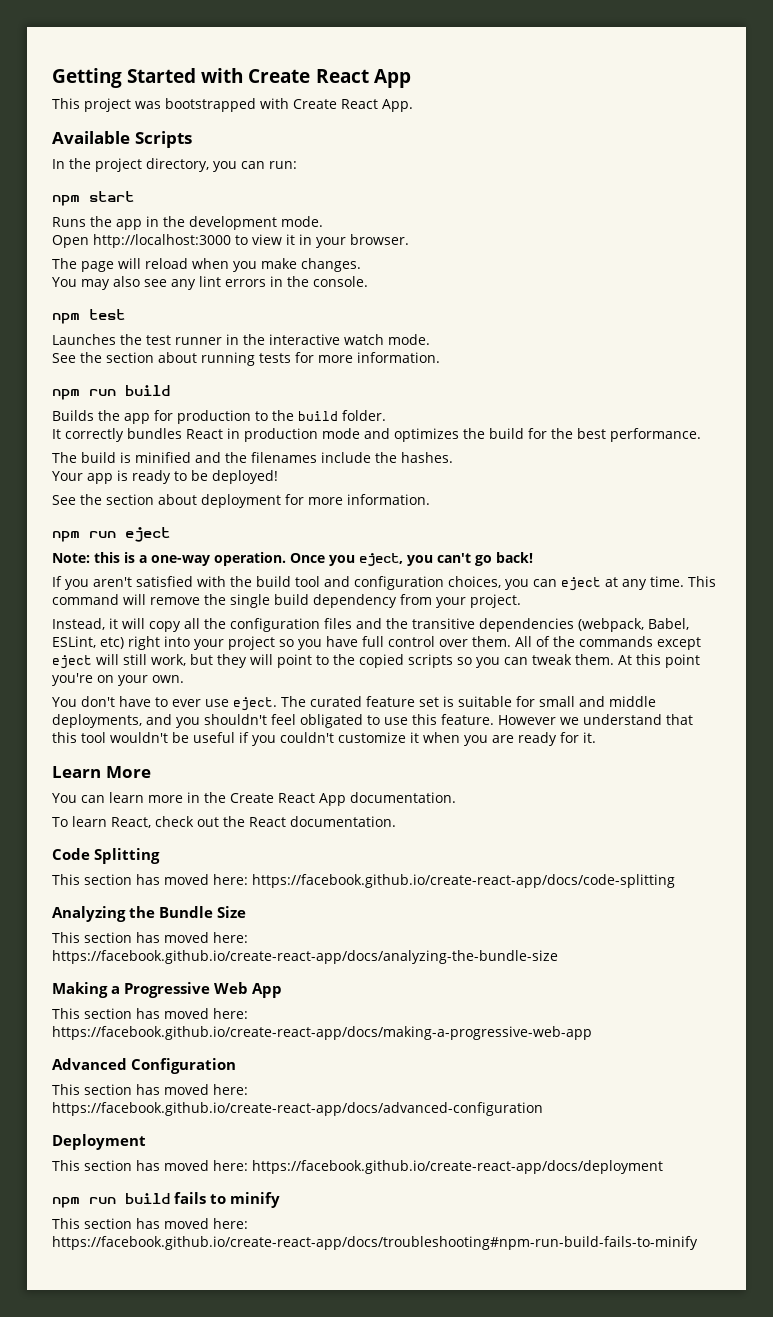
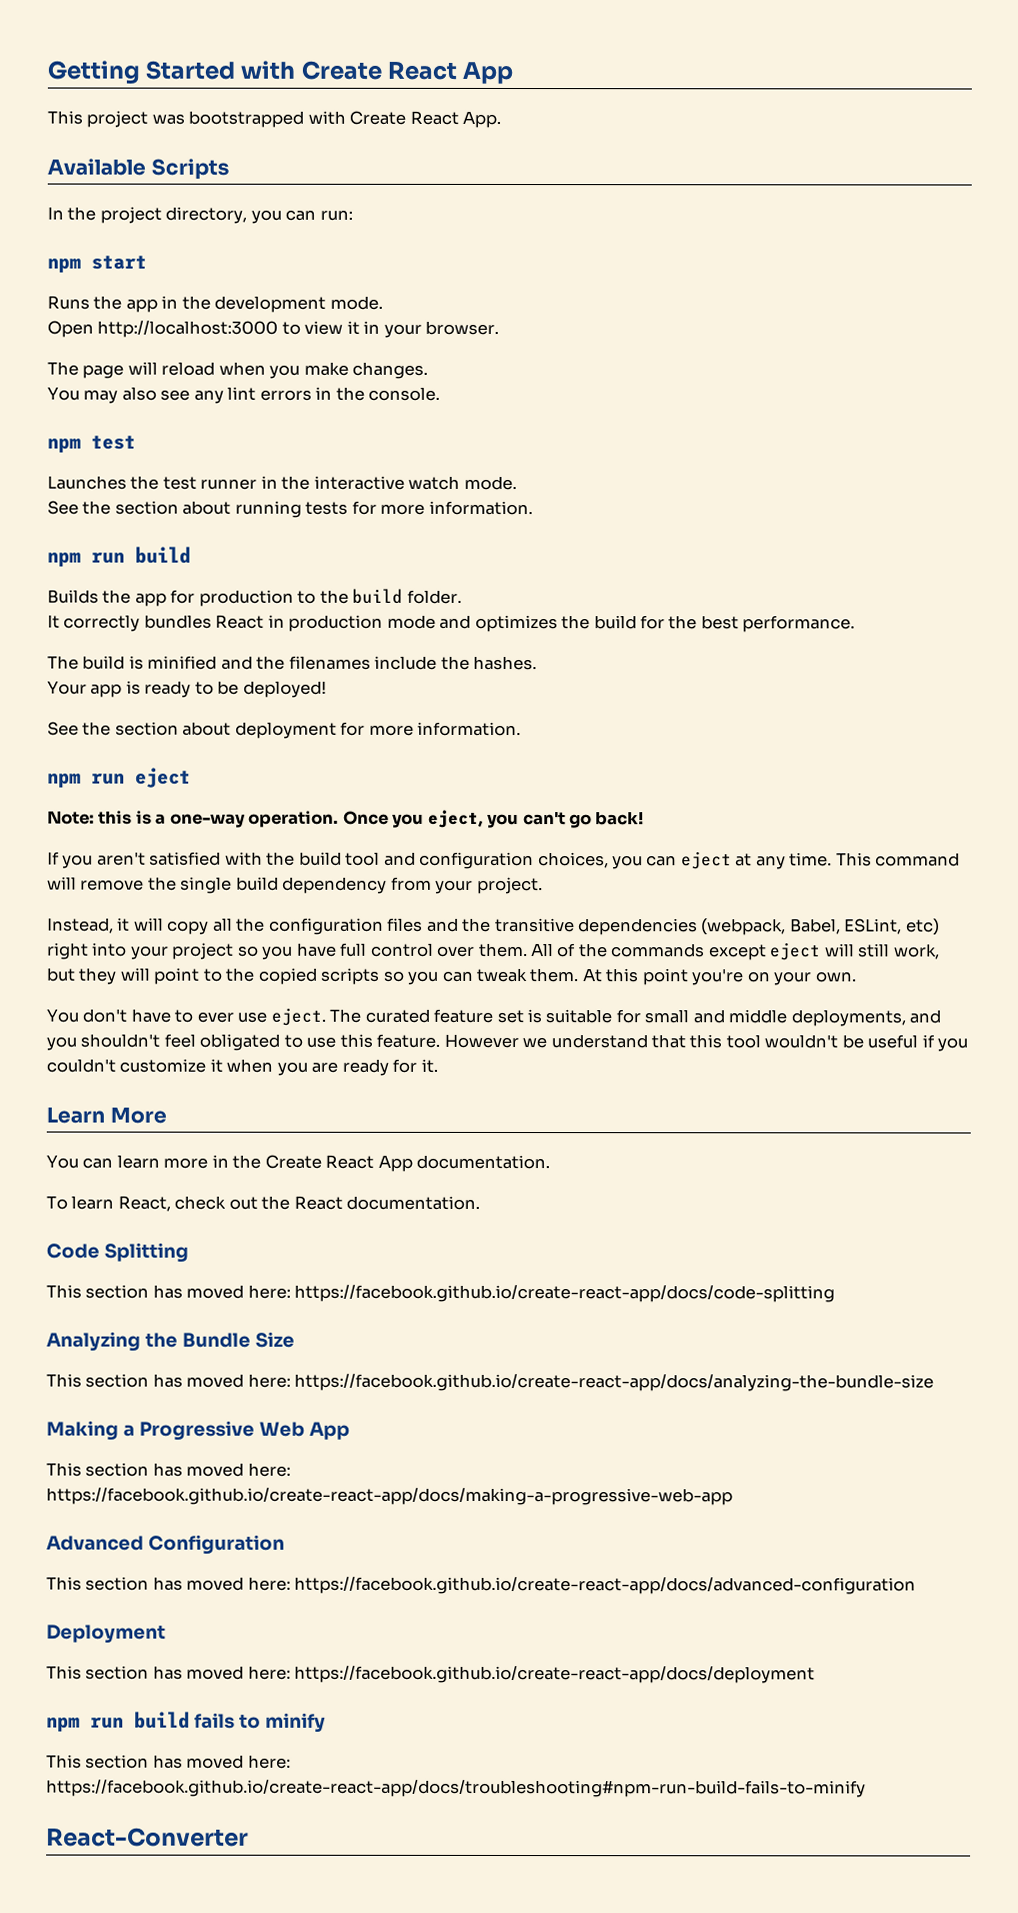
(698, 1243) none -> [46,1827,249,1847] // React-Converter

